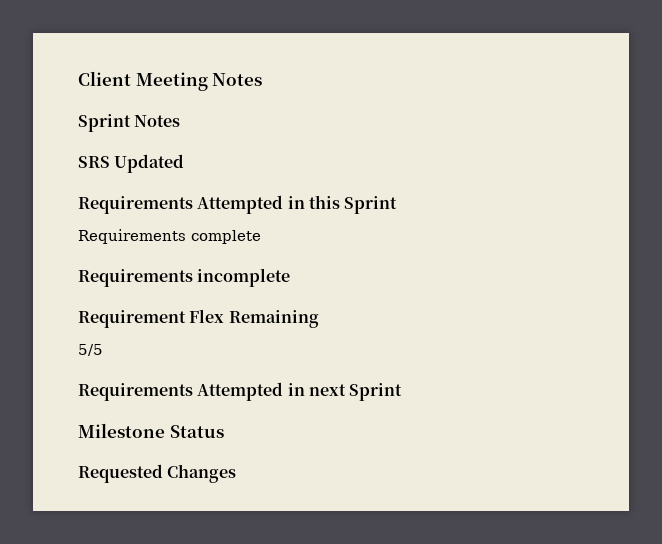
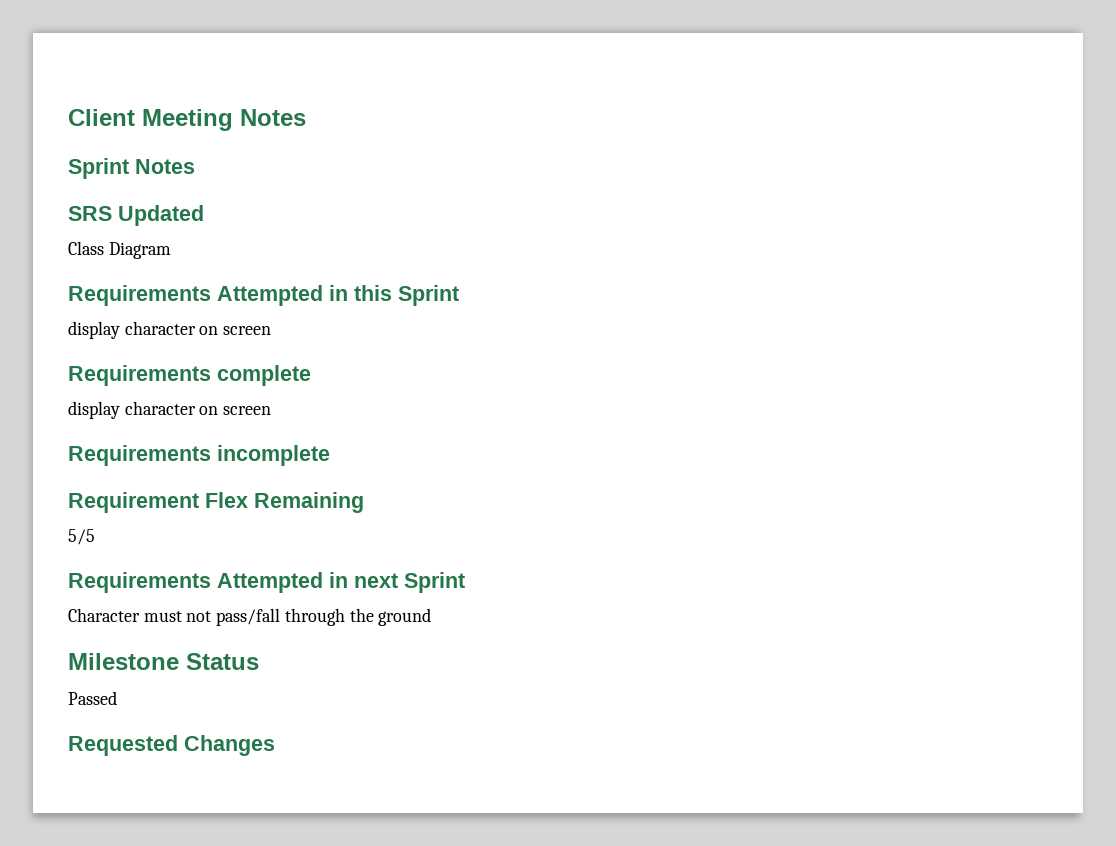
(185, 163) none -> [68,241,171,259] // Class Diagram
[78,229,261,244] Requirements complete -> [68,321,272,339] [68,365,311,386] [68,401,272,419] display character on screen // Requirements complete // display character on screen
(403, 392) none -> [68,608,432,626] // Character must not pass/fall through the ground
(224, 431) none -> [68,691,117,705] // Passed

